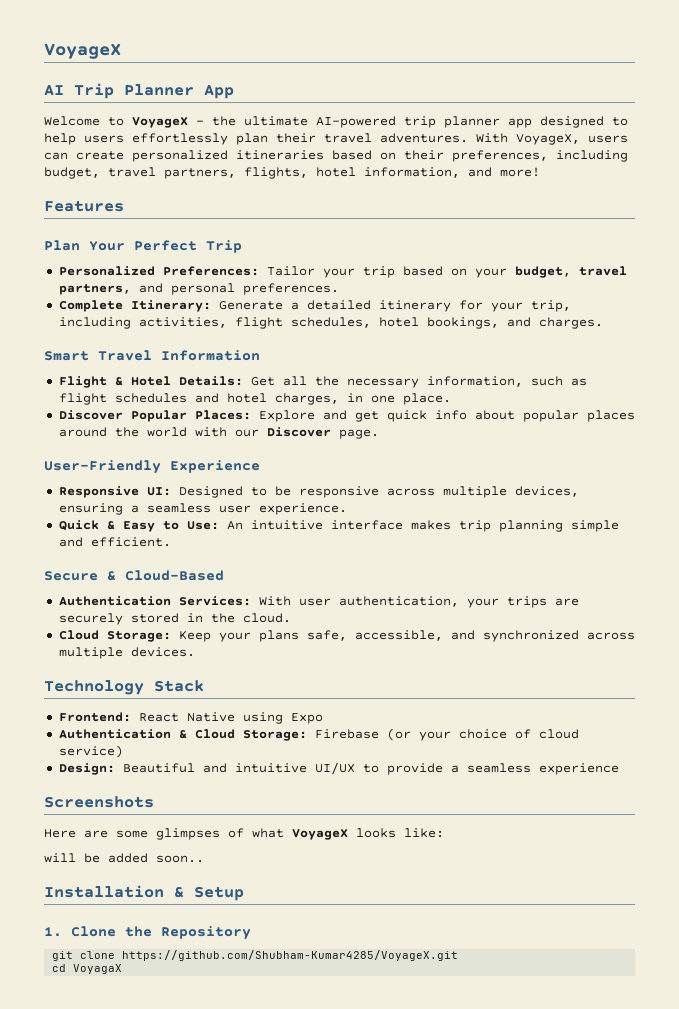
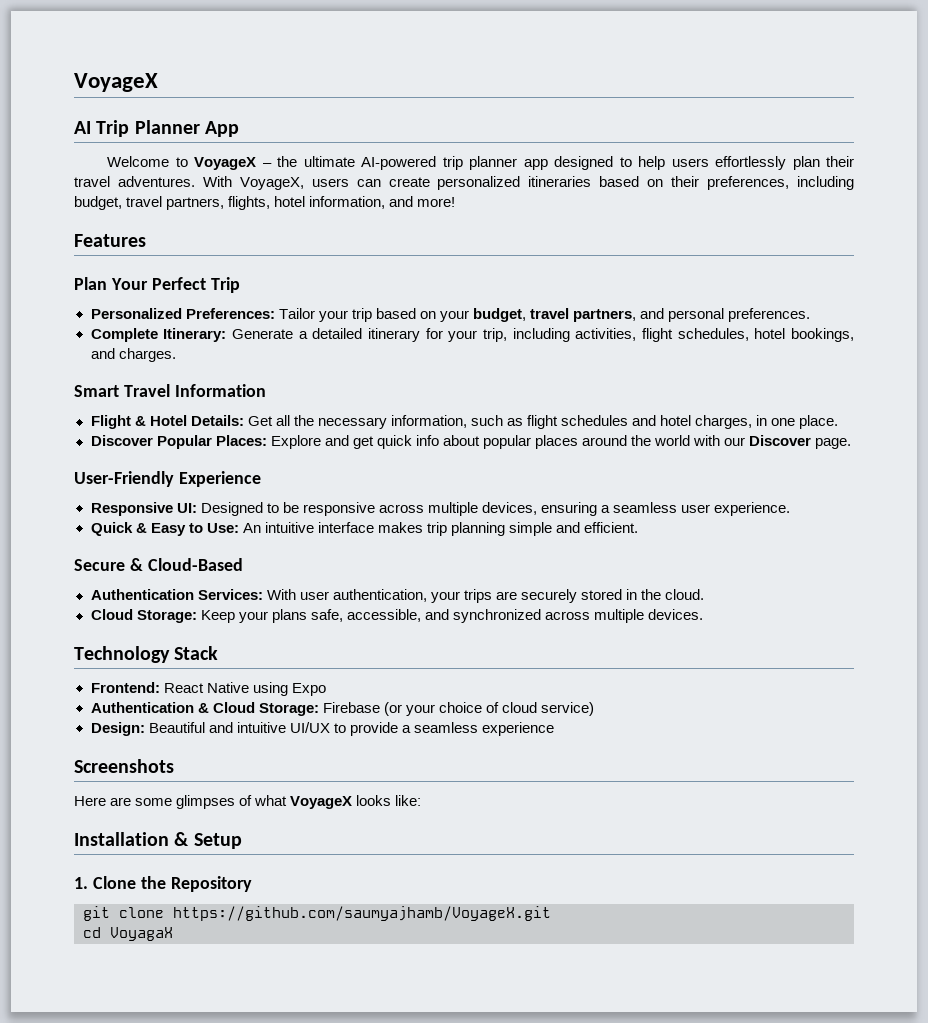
[44,853,204,863] // will be added soon.. -> (422, 800) none
[122,950,459,961] https://github.com/Shubham-Kumar4285/VoyageX.git -> [173,906,551,921] https://github.com/saumyajhamb/VoyageX.git

